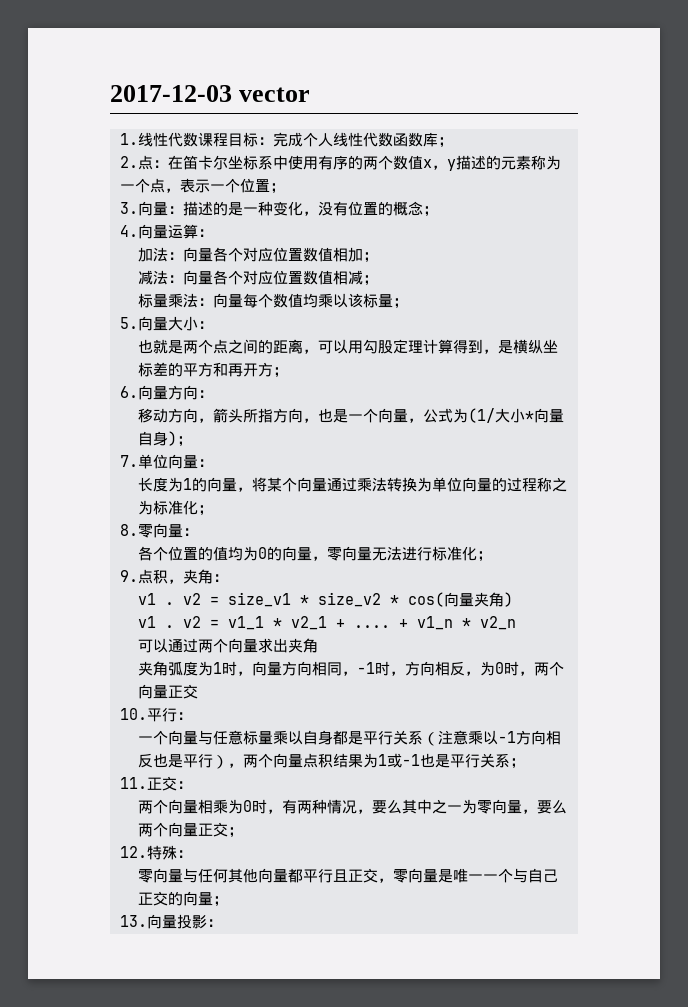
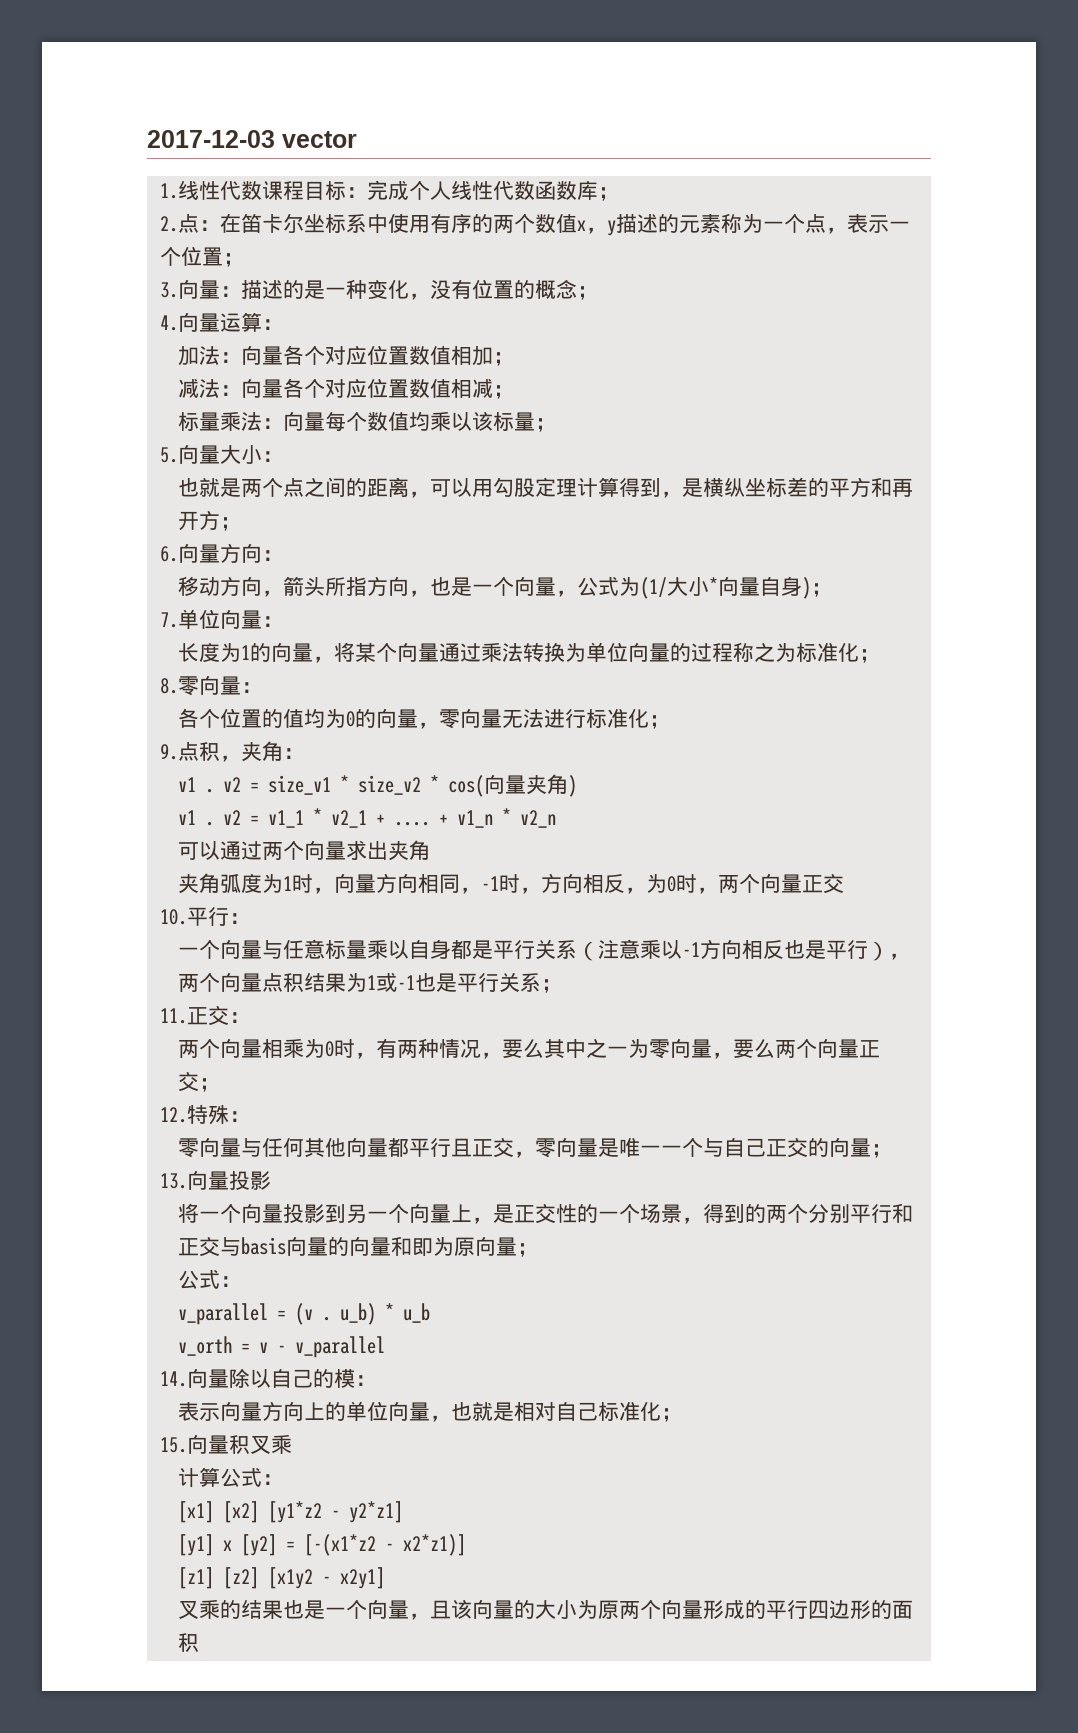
[206,919,222,927] ： -> [177,1203,913,1224] [177,1236,538,1257] [177,1270,241,1289] [177,1303,430,1325] [177,1336,385,1358] [159,1368,376,1388] [177,1401,682,1422] [159,1434,292,1455] [177,1467,283,1488] [177,1501,403,1523] [177,1534,466,1556] [177,1567,385,1589] [177,1599,913,1620] [177,1633,199,1653] // 将一个向量投影到另一个向量上，是正交性的一个场景，得到的两个分别平行和正交与basis向量的向量和即为原向量； // 公式： // v_parallel = (v . u_b) * u_b // v_orth = v - v_parallel // 14.向量除以自己的模： // 表示向量方向上的单位向量，也就是相对自己标准化； // 15.向量积叉乘 // 计算公式： // [x1] [x2] [y1*z2 - y2*z1] // [y1] x [y2] = [-(x1*z2 - x2*z1)] // [z1] [z2] [x1y2 - x2y1] // 叉乘的结果也是一个向量，且该向量的大小为原两个向量形成的平行四边形的面积

